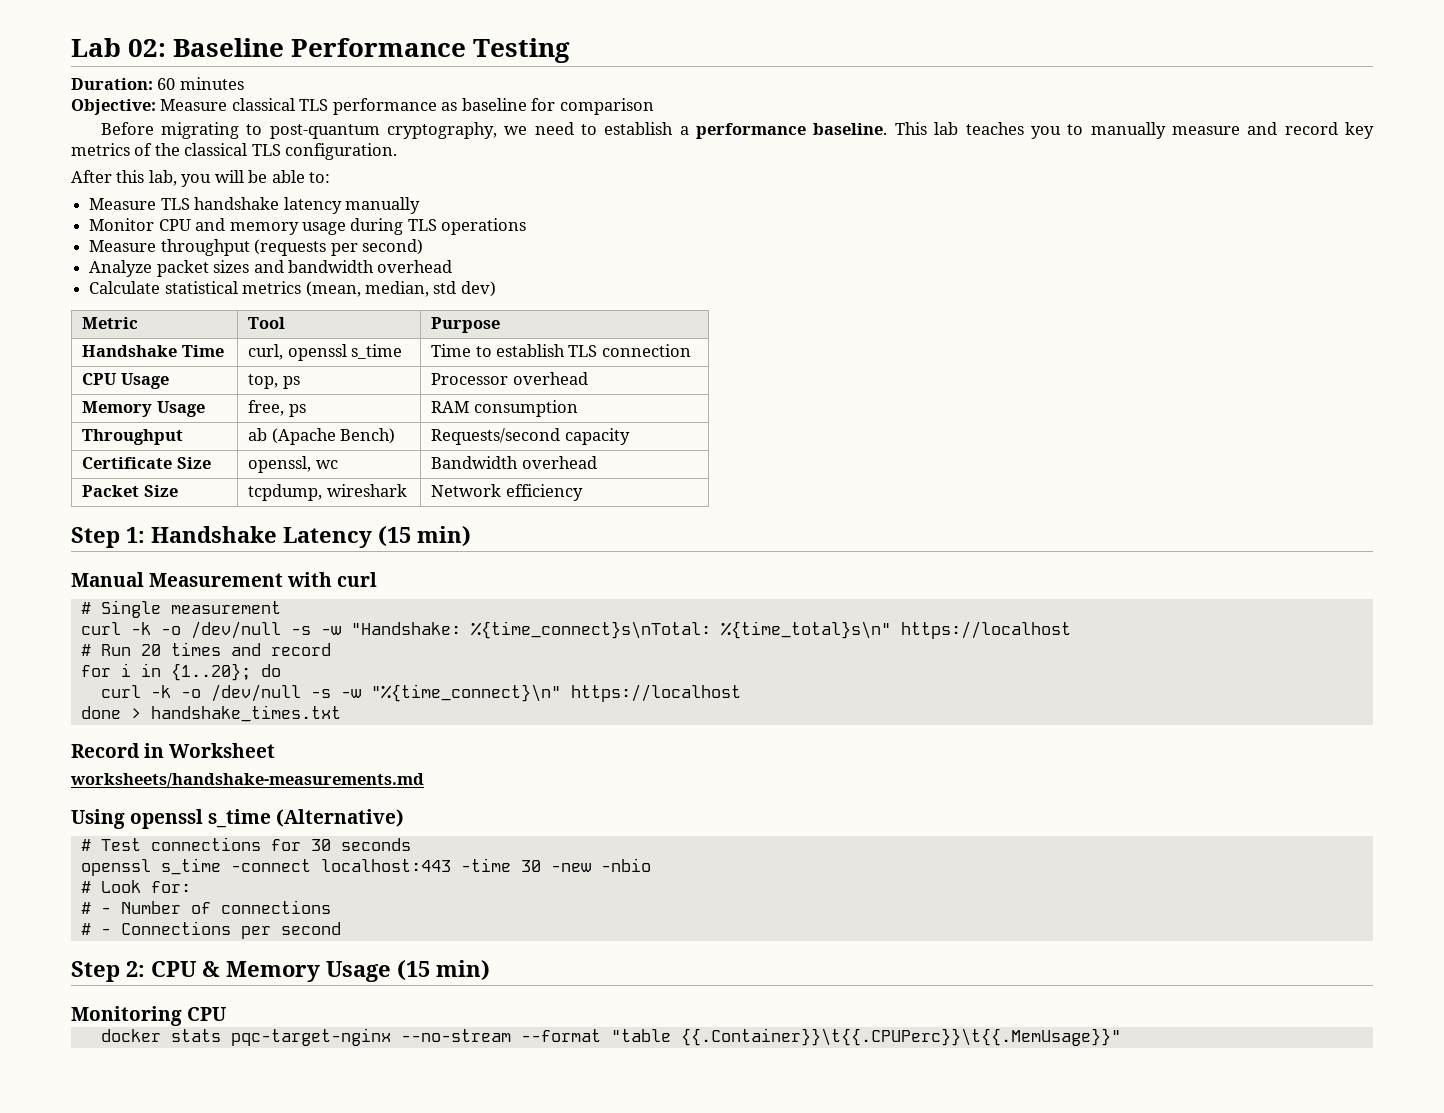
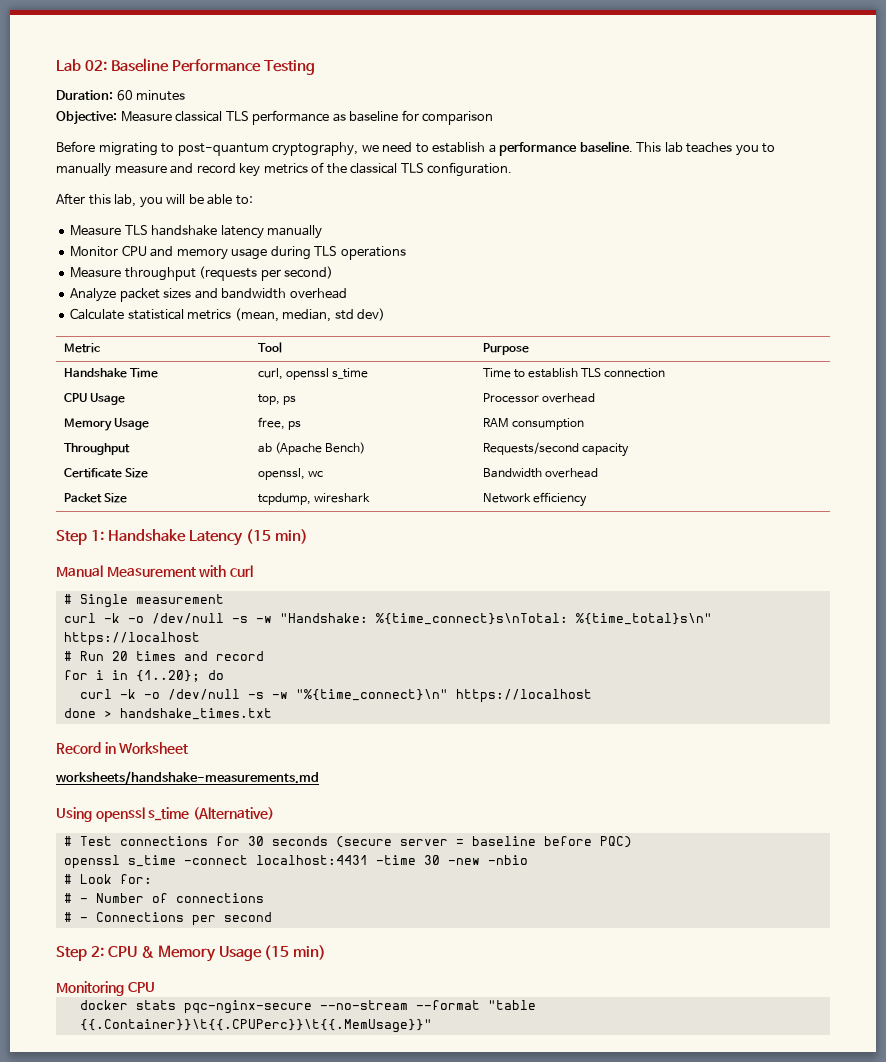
(411, 844) none -> [335,836,632,848] (secure server = baseline before PQC)
[320,859,451,872] localhost:443 -> [255,855,368,865] localhost:4431
[230,1028,391,1046] pqc-target-nginx -> [183,1000,312,1014] pqc-nginx-secure

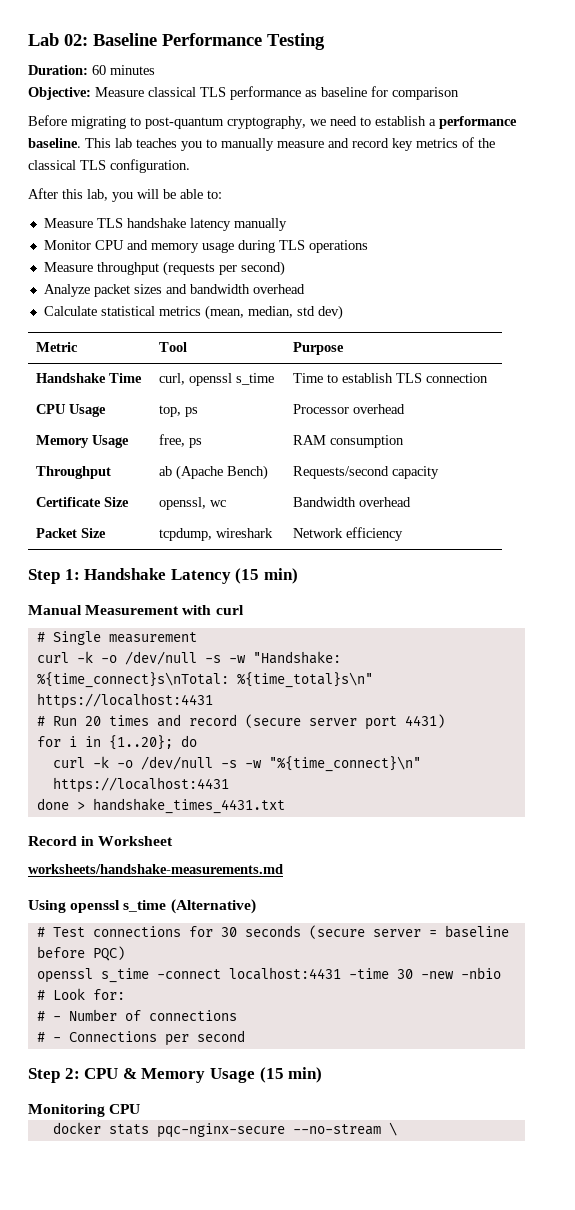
[63,632,200,646] https://localhost -> [36,693,213,709] https://localhost:4431
(264, 656) none -> [244,714,445,730] (secure server port 4431)
[455,689,592,703] https://localhost -> [52,777,229,793] https://localhost:4431
[119,708,272,720] handshake_times.txt -> [92,798,285,814] handshake_times_4431.txt
[415,1000,536,1010] [79,1019,432,1033] --format "table {{.Container}}\t{{.CPUPerc}}\t{{.MemUsage}}" -> [388,1122,397,1136] \

